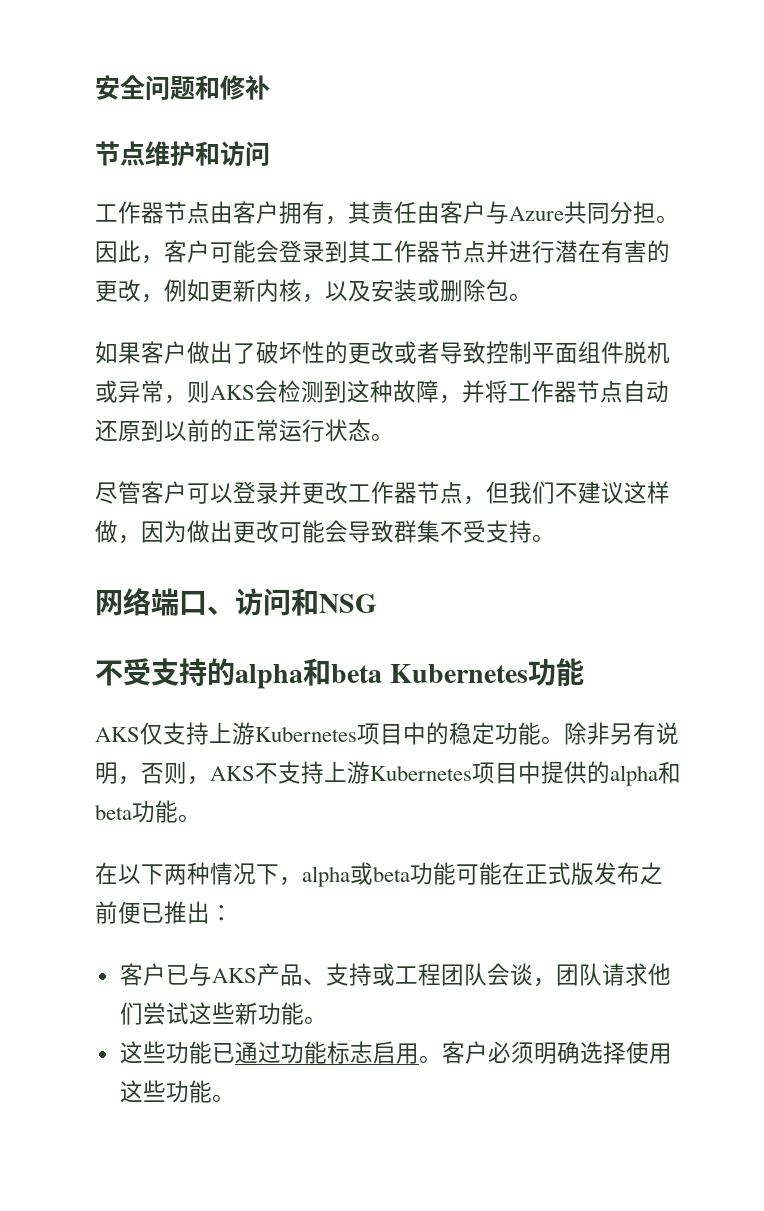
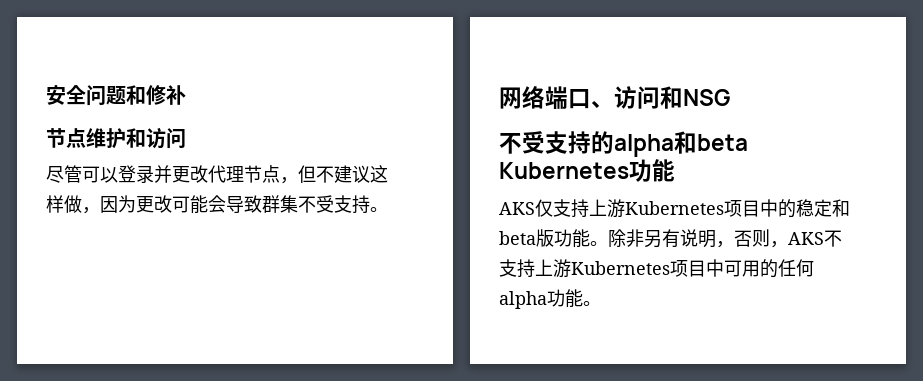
[95,201,679,225] [95,240,670,264] [95,279,532,303] [95,341,670,364] [95,380,669,404] [95,419,394,442] // 工作器节点由客户拥有，其责任由客户与Azure共同分担。因此，客户可能会登录到其工作器节点并进行潜在有害的更改，例如更新内核，以及安装或删除包。 // 如果客户做出了破坏性的更改或者导致控制平面组件脱机或异常，则AKS会检测到这种故障，并将工作器节点自动还原到以前的正常运行状态。 -> (186, 138) none
[141,481,187,504] 客户 -> (82, 174) none
[348,481,417,504] 工作器 -> [208,165,244,183] 代理
[509,481,555,504] 我们 -> (316, 174) none
[187,520,233,543] 做出 -> (136, 204) none
(495, 733) none -> [832,199,850,217] [499,229,554,247] 和beta版
[541,761,681,786] [95,800,201,823] [95,862,663,887] [95,901,233,924] [119,963,671,987] [119,1002,327,1025] [119,1041,672,1064] [119,1080,166,1103] 提供的alpha和beta功能。 // 在以下两种情况下，alpha或beta功能可能在正式版发布之前便已推出： // 客户已与AKS产品、支持或工程团队会谈，团队请求他们尝试这些新功能。 // 这些功能已通过功能标志启用。客户必须明确选择使用这些 -> [724,259,814,278] [499,291,547,309] 可用的任何alpha

